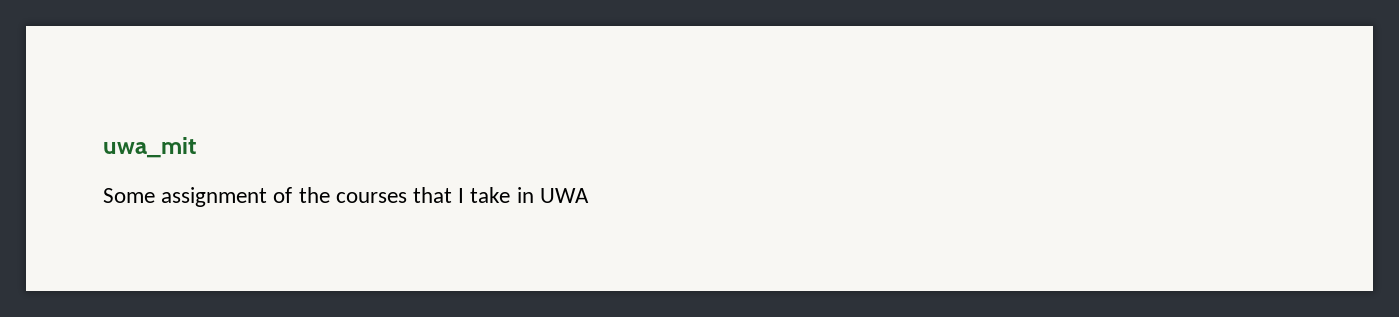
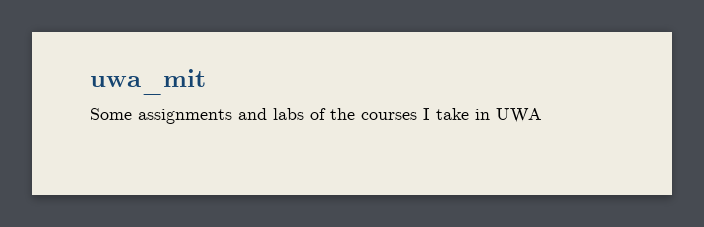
[161,187,268,207] assignment -> [138,108,304,124] assignments and labs
[413,187,453,203] that -> (417, 116) none

